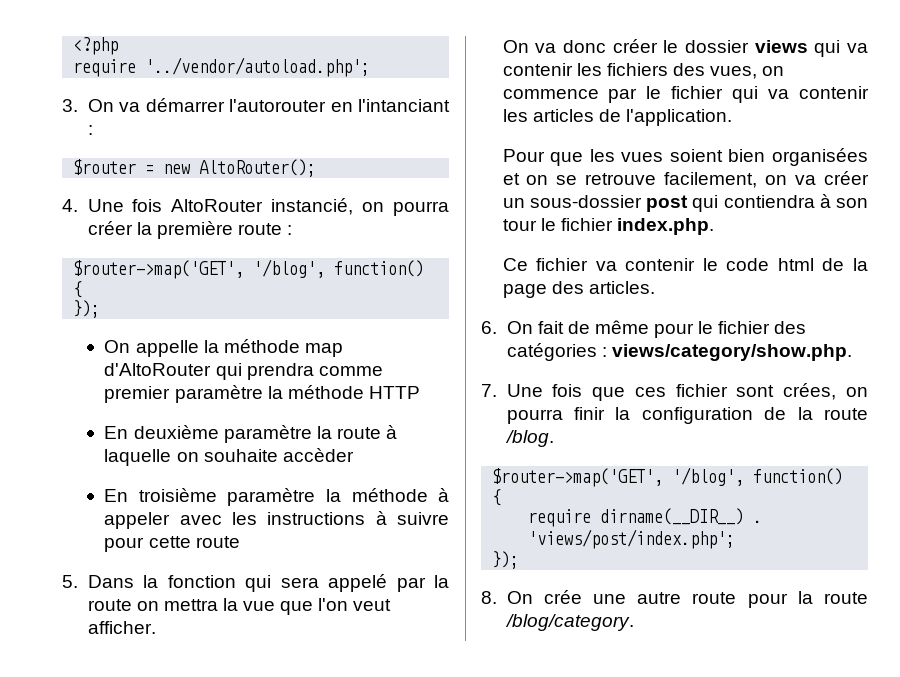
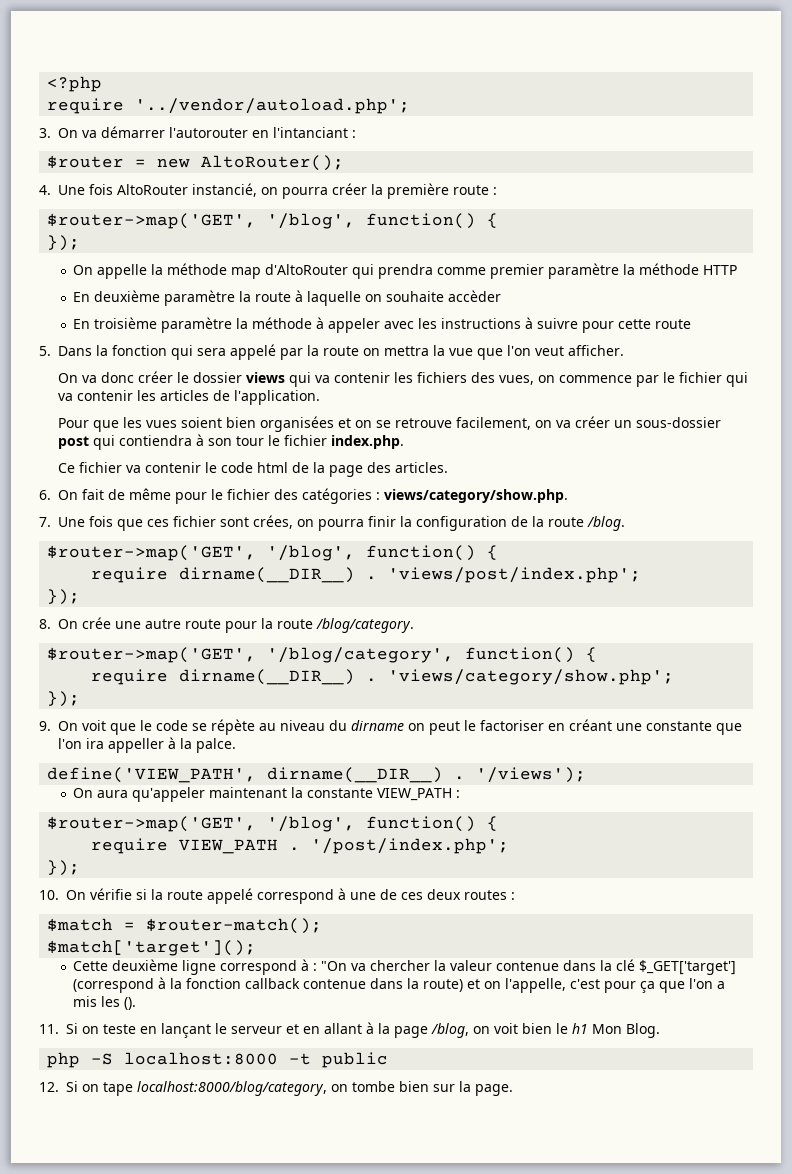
(634, 622) none -> [47,647,598,663] [91,669,675,685] [47,691,81,707] [39,719,742,735] [58,737,236,753] [47,767,587,783] [73,787,461,802] [47,816,499,832] [91,838,510,854] [47,860,81,876] [39,888,515,904] [47,918,323,934] [47,940,257,956] [73,959,737,975] [73,977,726,993] [73,996,137,1010] [39,1022,660,1038] [47,1052,389,1068] [39,1081,513,1096] // $router->map('GET', '/blog/category', function() { // require dirname(__DIR__) . 'views/category/show.php'; // }); // 9. On voit que le code se répète au niveau du dirname on peut le factoriser en créant une constante que l'on ira appeller à la palce. // define('VIEW_PATH', dirname(__DIR__) . '/views'); // On aura qu'appeler maintenant la constante VIEW_PATH : // $router->map('GET', '/blog', function() { // require VIEW_PATH . '/post/index.php'; // }); // 10. On vérifie si la route appelé correspond à une de ces deux routes : // $match = $router-match(); // $match['target'](); // Cette deuxième ligne correspond à : "On va chercher la valeur contenue dans la clé $_GET['target'] (correspond à la fonction callback contenue dans la route) et on l'appelle, c'est pour ça que l'on a mis les (). // 11. Si on teste en lançant le serveur et en allant à la page /blog, on voit bien le h1 Mon Blog. // php -S localhost:8000 -t public // 12. Si on tape localhost:8000/blog/category, on tombe bien sur la page.

